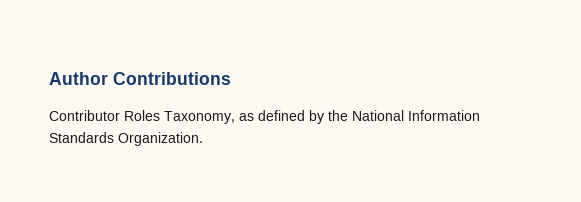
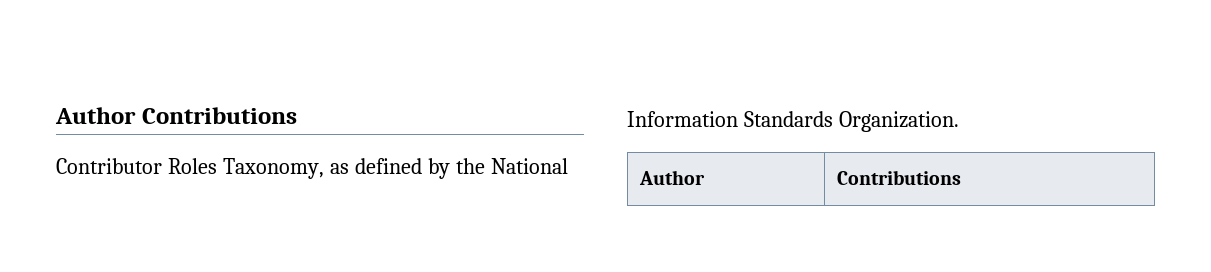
(203, 139) none -> [638,170,705,185] [836,170,961,185] // Author | Contributions

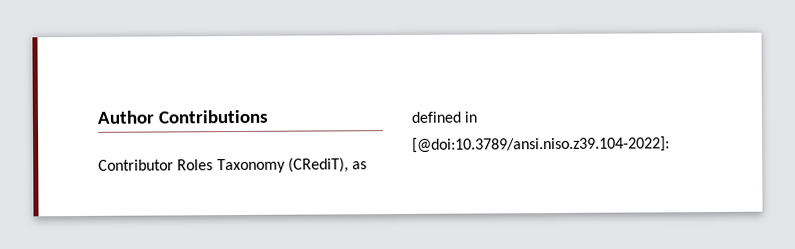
[222,158,568,179] [627,111,959,132] [638,170,705,185] [836,170,961,185] Taxonomy, as defined by the National Information Standards Organization. // Author | Contributions -> [216,157,368,174] [411,111,478,123] [412,136,670,153] Taxonomy (CRediT), as defined in [@doi:10.3789/ansi.niso.z39.104-2022]:

